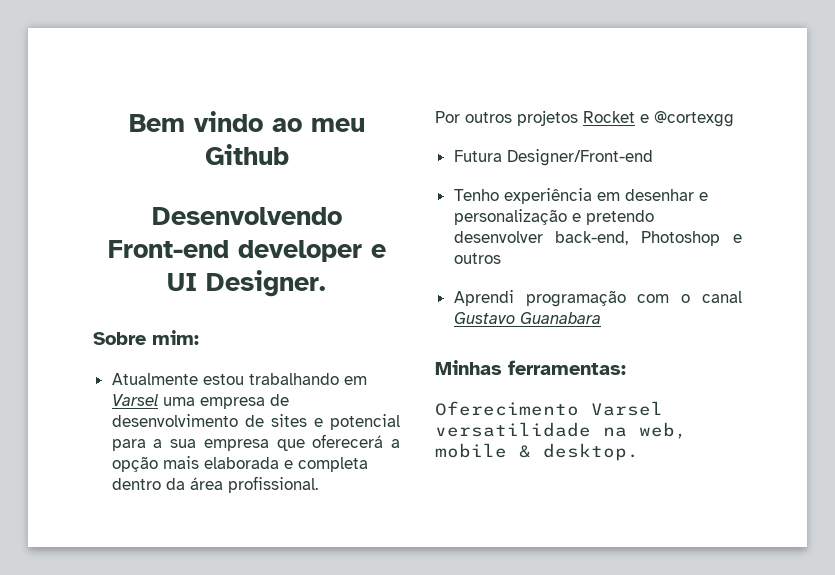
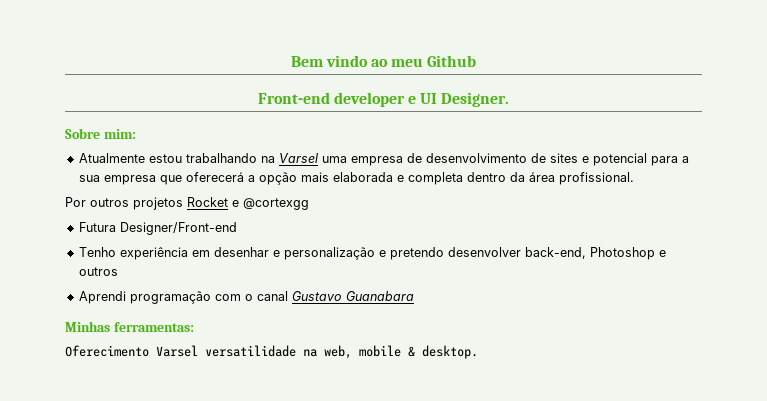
[151,207,342,225] Desenvolvendo -> (477, 61) none
[343,376,367,385] em -> [260,156,275,163] na

